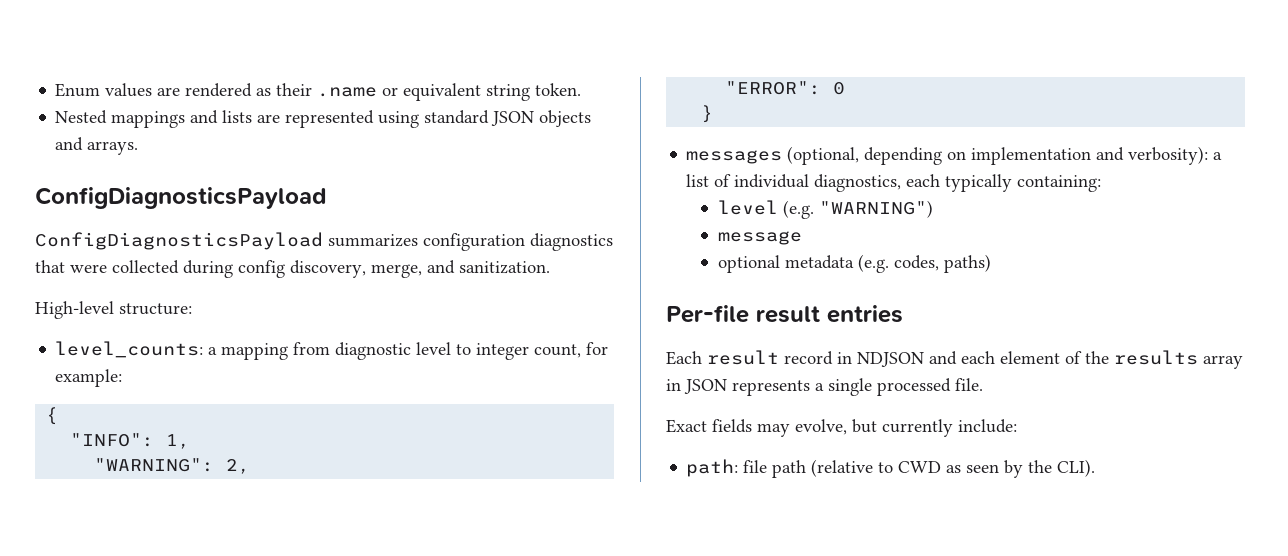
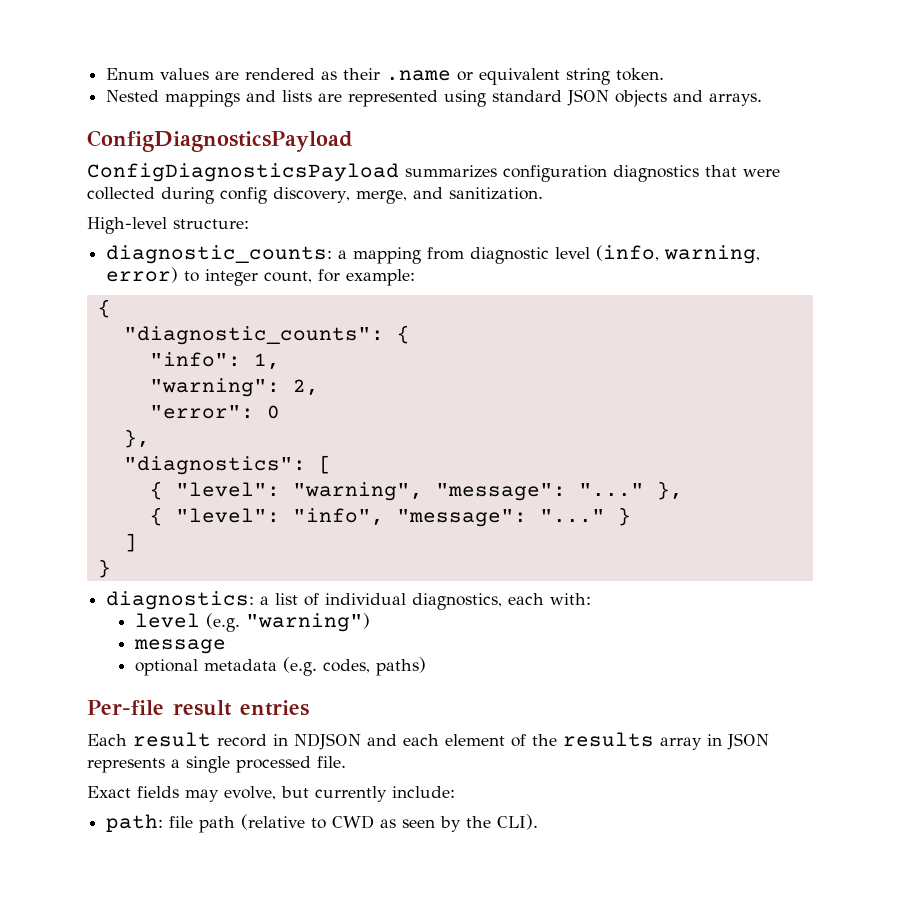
[55,341,204,358] level_counts: -> [106,245,333,264] diagnostic_counts:
(452, 348) none -> [596,245,761,264] [106,267,179,283] (info, warning, error)
[70,433,155,447] "INFO": -> [123,325,410,345] [149,352,241,367] "diagnostic_counts": { // "info":
[94,458,215,472] "WARNING": -> [149,378,280,397] "warning":
[725,81,822,95] "ERROR": -> [149,405,254,419] "error":
[701,105,714,123] [686,146,1209,165] } // messages (optional, depending on implementation and verbosity): -> [123,429,150,448] [123,455,332,475] [149,481,683,501] [149,507,631,527] [123,533,137,552] [97,559,111,578] [106,591,255,610] }, // "diagnostics": [ // { "level": "warning", "message": "..." }, // { "level": "info", "message": "..." } // ] // } // diagnostics:
[945,174,1102,192] typically containing: -> [550,593,592,605] with:
[818,200,933,218] "WARNING") -> [245,613,370,632] "warning")

